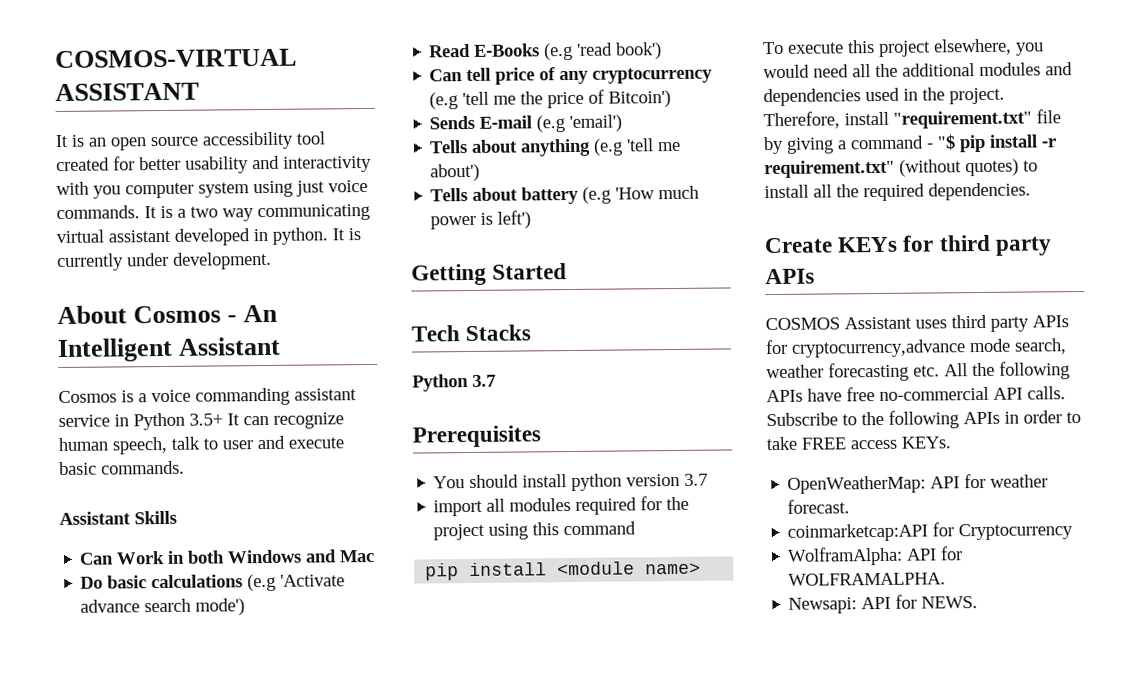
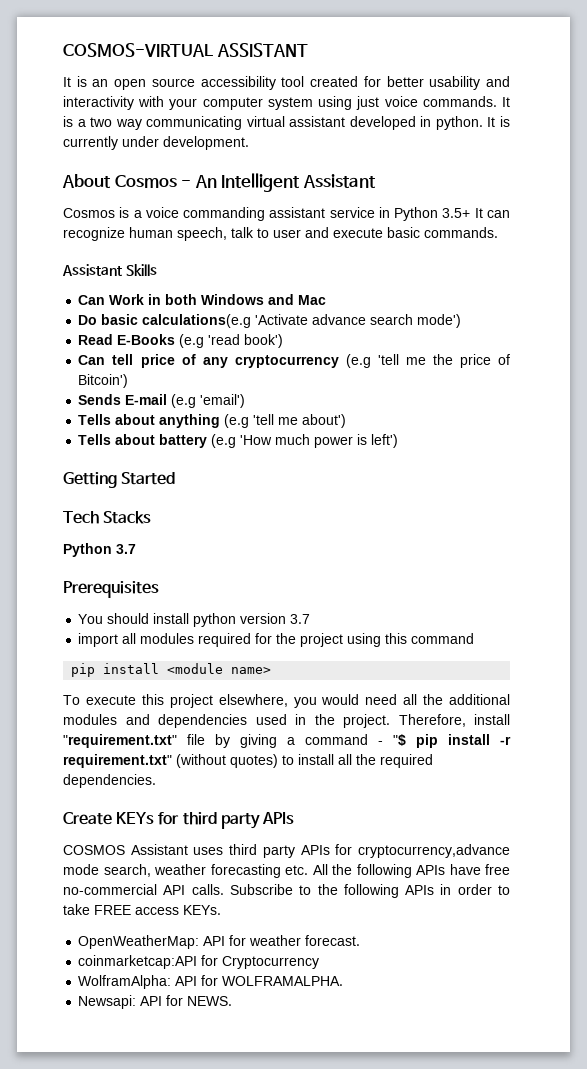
[93,185,121,199] you -> [169,98,198,110] your
[151,573,277,592] calculations (e.g -> [142,314,252,328] calculations(e.g

